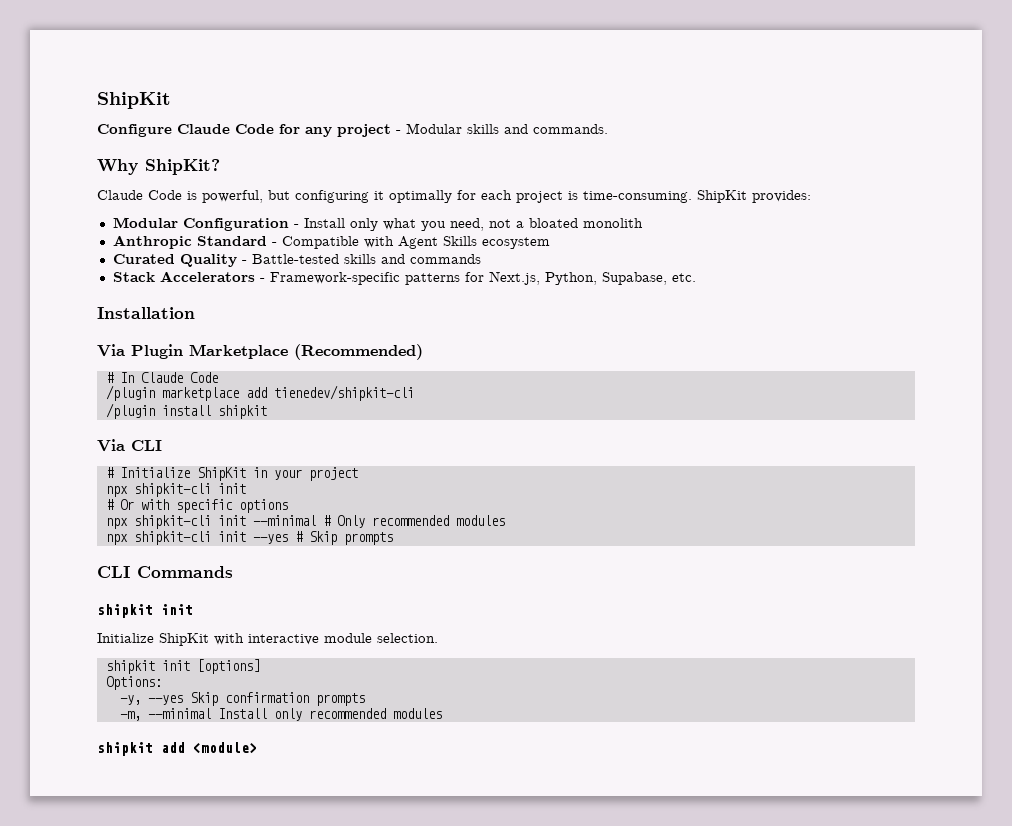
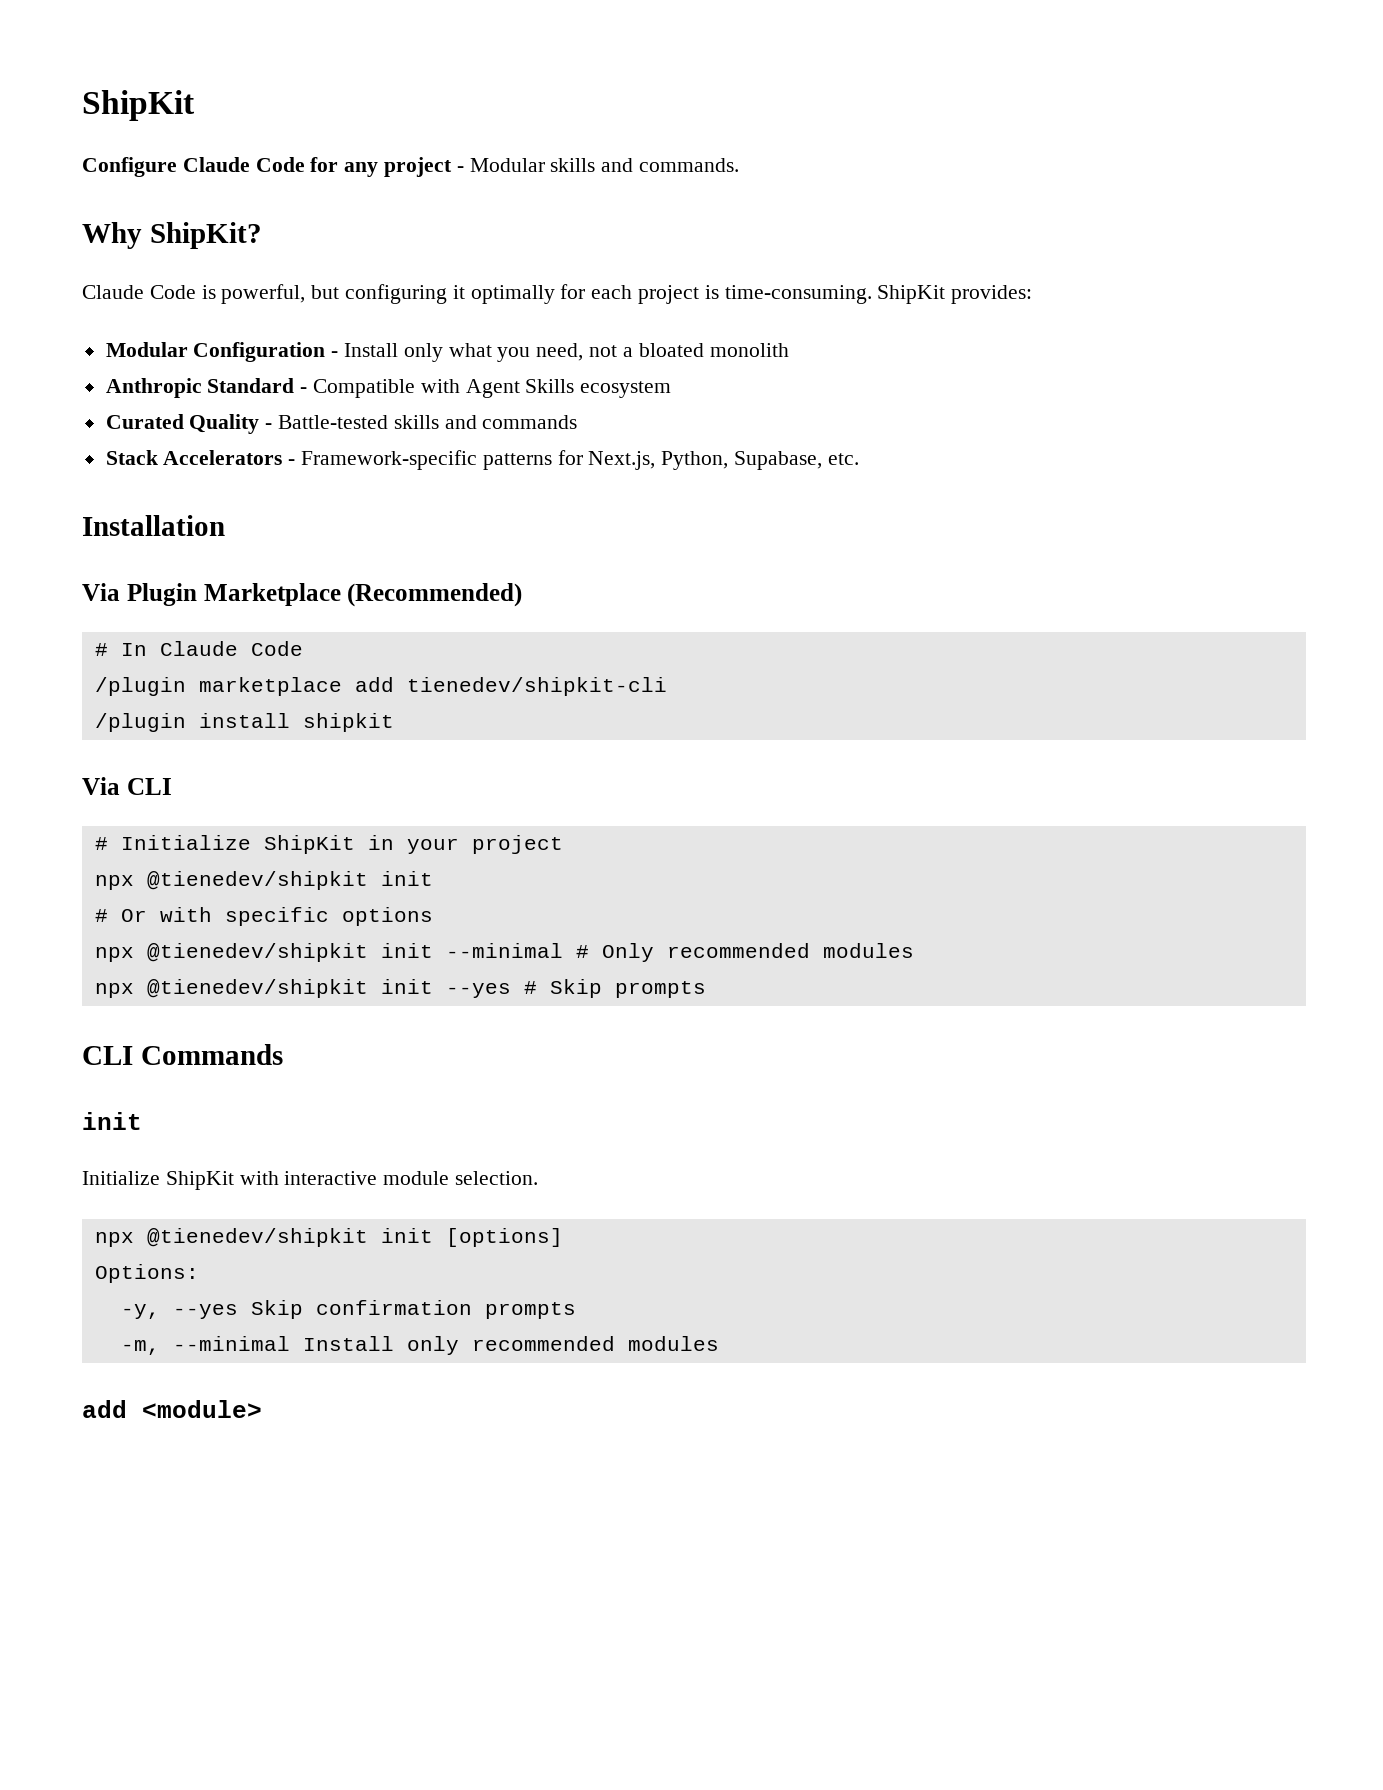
[133,483,211,497] shipkit-cli -> [146,871,368,890] @tienedev/shipkit
[133,515,211,529] shipkit-cli -> [146,943,368,962] @tienedev/shipkit
[133,531,211,545] shipkit-cli -> [146,979,368,998] @tienedev/shipkit
[97,604,153,618] shipkit -> (283, 1054) none
[105,660,155,674] shipkit -> [94,1228,368,1247] npx @tienedev/shipkit
[97,742,153,756] shipkit -> (719, 1343) none

